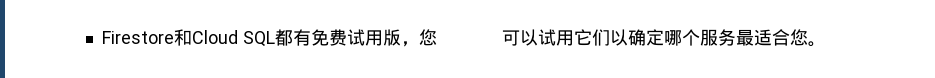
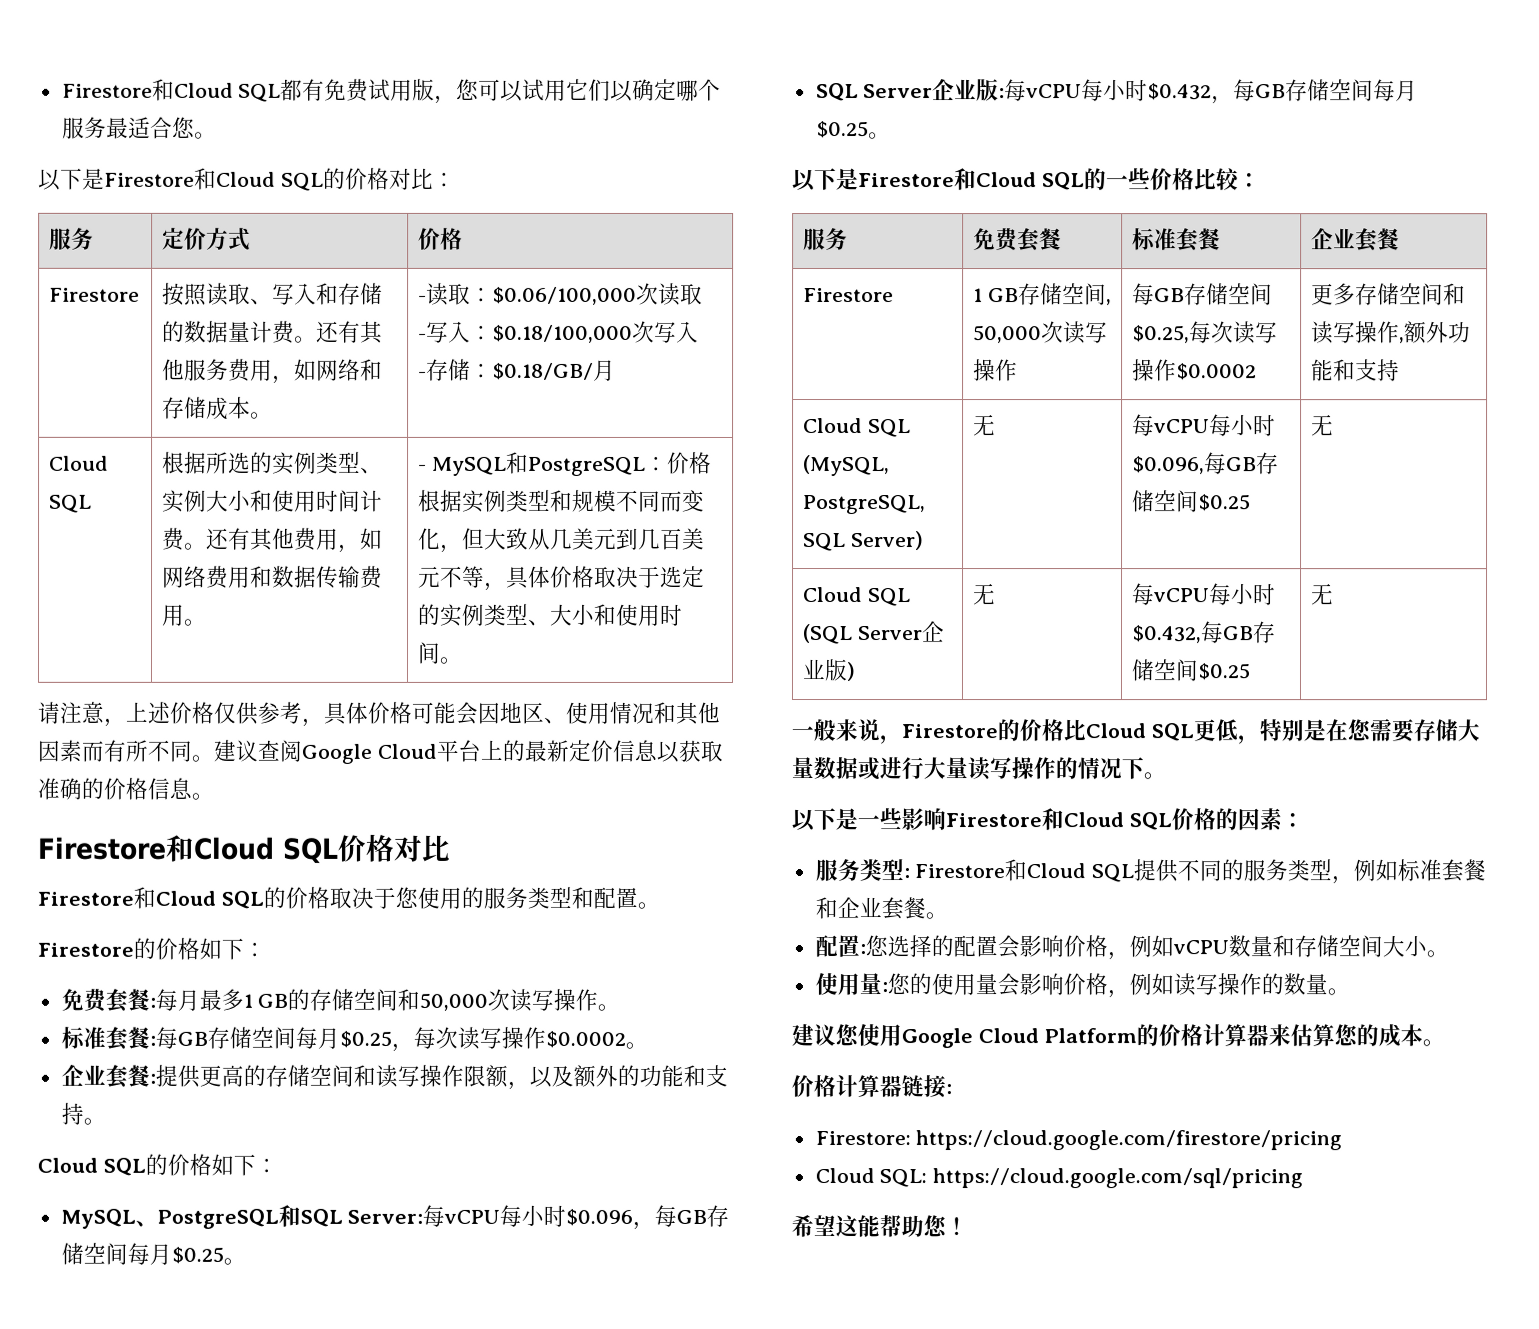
(826, 44) none -> [38,167,456,191] [48,227,94,250] [161,227,251,251] [417,227,463,250] [48,287,140,302] [161,282,383,306] [161,320,384,344] [161,358,383,384] [161,396,273,420] [417,282,703,306] [417,320,699,343] [417,358,616,381] [48,455,109,471] [48,494,92,513] [161,451,383,475] [161,489,383,513] [161,527,383,553] [161,565,384,589] [161,604,207,626] [417,451,712,476] [417,489,705,513] [417,527,705,553] [417,565,705,591] [417,603,683,627] [417,641,463,664] [37,701,720,727] [37,739,723,764] [37,777,214,800] [37,833,450,864] [37,886,660,909] [37,937,266,960] [60,988,621,1012] [60,1026,648,1052] [60,1064,728,1090] [60,1102,106,1125] [37,1153,278,1176] [60,1204,730,1230] [60,1242,246,1265] [815,79,1419,105] [815,121,891,140] [792,168,1261,192] [802,228,848,251] [972,228,1062,252] [1131,228,1221,252] [1310,228,1400,252] [802,288,894,303] [972,283,1112,306] [972,321,1108,345] [972,359,1018,382] [1131,283,1273,306] [1131,321,1278,345] [1131,359,1257,382] [1310,283,1466,306] [1310,321,1471,345] [1310,359,1400,382] [802,418,911,438] [802,455,890,477] [802,495,926,515] [802,531,924,552] [972,414,996,437] [1131,414,1276,437] [1131,452,1279,475] [1131,490,1251,513] [1310,414,1334,437] [802,587,911,607] [802,621,945,645] [801,659,856,682] [972,583,996,606] [1131,583,1276,606] [1131,621,1276,644] [1130,659,1251,682] [1310,583,1334,606] [791,718,1480,745] [791,757,1166,781] [791,808,1304,832] [814,859,1487,885] [814,897,948,921] [814,935,1449,961] [814,973,1350,999] [791,1024,1445,1049] [791,1075,952,1099] [814,1130,1343,1151] [814,1168,1304,1189] [791,1215,968,1238] // 以下是Firestore和Cloud SQL的价格对比： // 服务 | 定价方式 | 价格 // Firestore | 按照读取、写入和存储的数据量计费。还有其他服务费用，如网络和存储成本。 | -读取：$0.06/100,000次读取 // -写入：$0.18/100,000次写入 // -存储：$0.18/GB/月 // Cloud SQL | 根据所选的实例类型、实例大小和使用时间计费。还有其他费用，如网络费用和数据传输费用。 | - MySQL和PostgreSQL：价格根据实例类型和规模不同而变化，但大致从几美元到几百美元不等，具体价格取决于选定的实例类型、大小和使用时间。 // 请注意，上述价格仅供参考，具体价格可能会因地区、使用情况和其他因素而有所不同。建议查阅Google Cloud平台上的最新定价信息以获取准确的价格信息。 // Firestore和Cloud SQL价格对比 // Firestore和Cloud SQL的价格取决于您使用的服务类型和配置。 // Firestore的价格如下： // 免费套餐:每月最多1 GB的存储空间和50,000次读写操作。 // 标准套餐:每GB存储空间每月$0.25，每次读写操作$0.0002。 // 企业套餐:提供更高的存储空间和读写操作限额，以及额外的功能和支持。 // Cloud SQL的价格如下： // MySQL、PostgreSQL和SQL Server:每vCPU每小时$0.096，每GB存储空间每月$0.25。 // SQL Server企业版:每vCPU每小时$0.432，每GB存储空间每月$0.25。 // 以下是Firestore和Cloud SQL的一些价格比较： // 服务 | 免费套餐 | 标准套餐 | 企业套餐 // Firestore | 1 GB存储空间, 50,000次读写操作 | 每GB存储空间$0.25,每次读写操作$0.0002 | 更多存储空间和读写操作,额外功能和支持 // Cloud SQL (MySQL, PostgreSQL, SQL Server) | 无 | 每vCPU每小时$0.096,每GB存储空间$0.25 | 无 // Cloud SQL (SQL Server企业版) | 无 | 每vCPU每小时$0.432,每GB存储空间$0.25 | 无 // 一般来说，Firestore的价格比Cloud SQL更低，特别是在您需要存储大量数据或进行大量读写操作的情况下。 // 以下是一些影响Firestore和Cloud SQL价格的因素： // 服务类型: Firestore和Cloud SQL提供不同的服务类型，例如标准套餐和企业套餐。 // 配置:您选择的配置会影响价格，例如vCPU数量和存储空间大小。 // 使用量:您的使用量会影响价格，例如读写操作的数量。 // 建议您使用Google Cloud Platform的价格计算器来估算您的成本。 // 价格计算器链接: // Firestore: https://cloud.google.com/firestore/pricing // Cloud SQL: https://cloud.google.com/sql/pricing // 希望这能帮助您！

